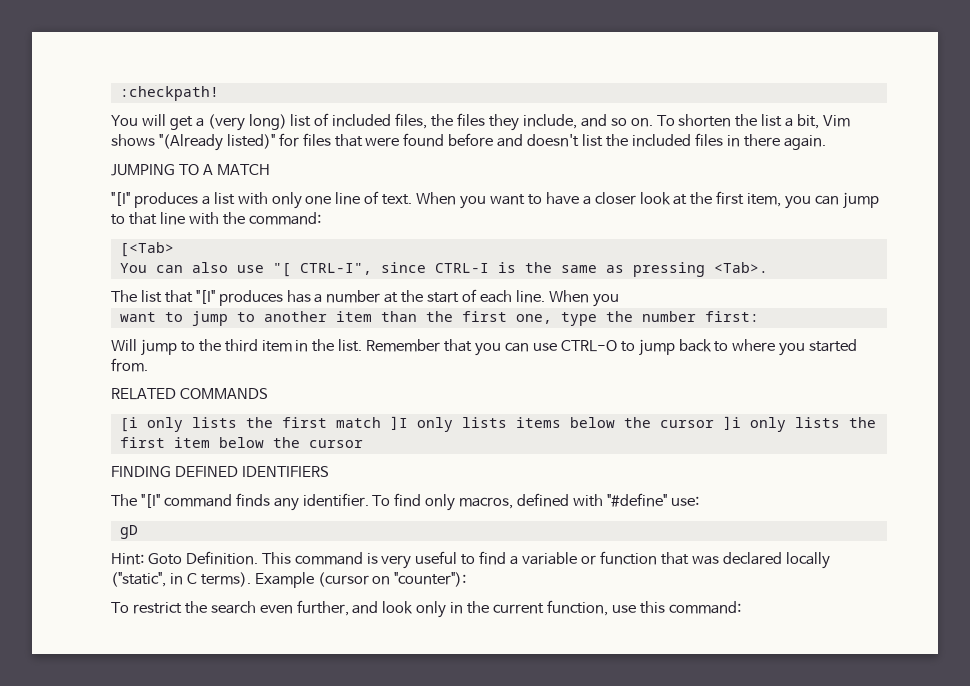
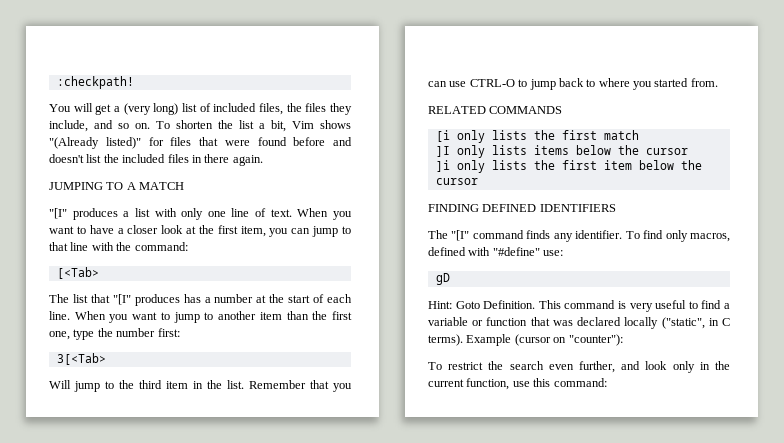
[119,262,768,277] // You can also use "[ CTRL-I", since CTRL-I is the same as pressing <Tab>. -> (99, 273) none
(619, 300) // -> (129, 318) none
(759, 316) none -> [56,353,106,365] // 3[<Tab>
(381, 422) none -> (639, 135) //
(714, 424) none -> (688, 151) //

